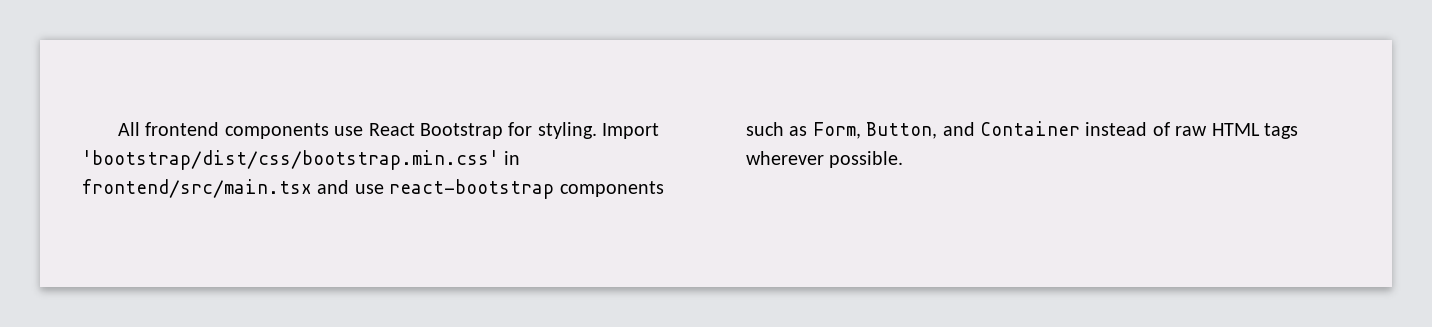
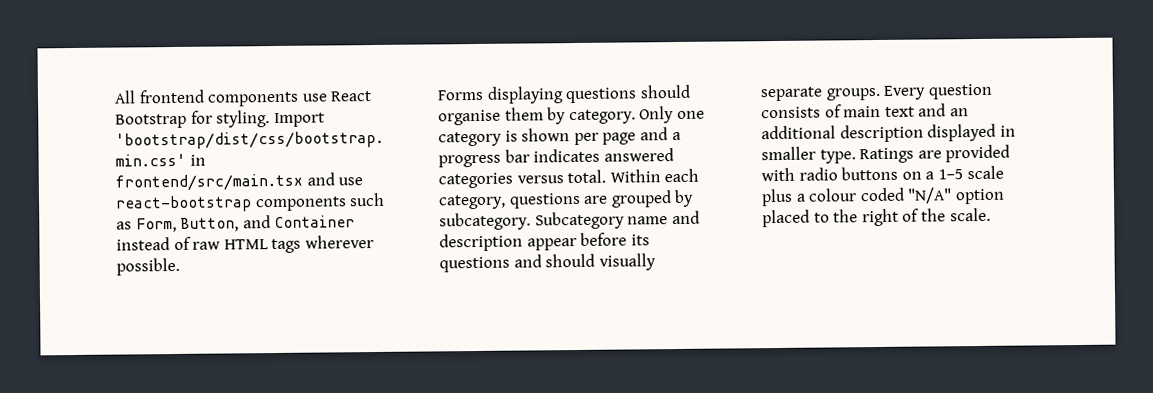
(904, 159) none -> [437,84,691,104] [438,106,705,126] [438,127,681,147] [438,148,674,168] [438,168,700,189] [438,189,695,210] [439,210,700,231] [439,232,650,252] [439,253,656,273] [760,83,993,102] [761,103,969,119] [761,123,1016,143] [761,144,1011,164] [761,165,1004,182] [761,187,1005,207] [762,207,991,228] // Forms displaying questions should organise them by category. Only one category is shown per page and a progress bar indicates answered categories versus total. Within each category, questions are grouped by subcategory. Subcategory name and description appear before its questions and should visually separate groups. Every question consists of main text and an additional description displayed in smaller type. Ratings are provided with radio buttons on a 1–5 scale plus a colour coded "N/A" option placed to the right of the scale.

